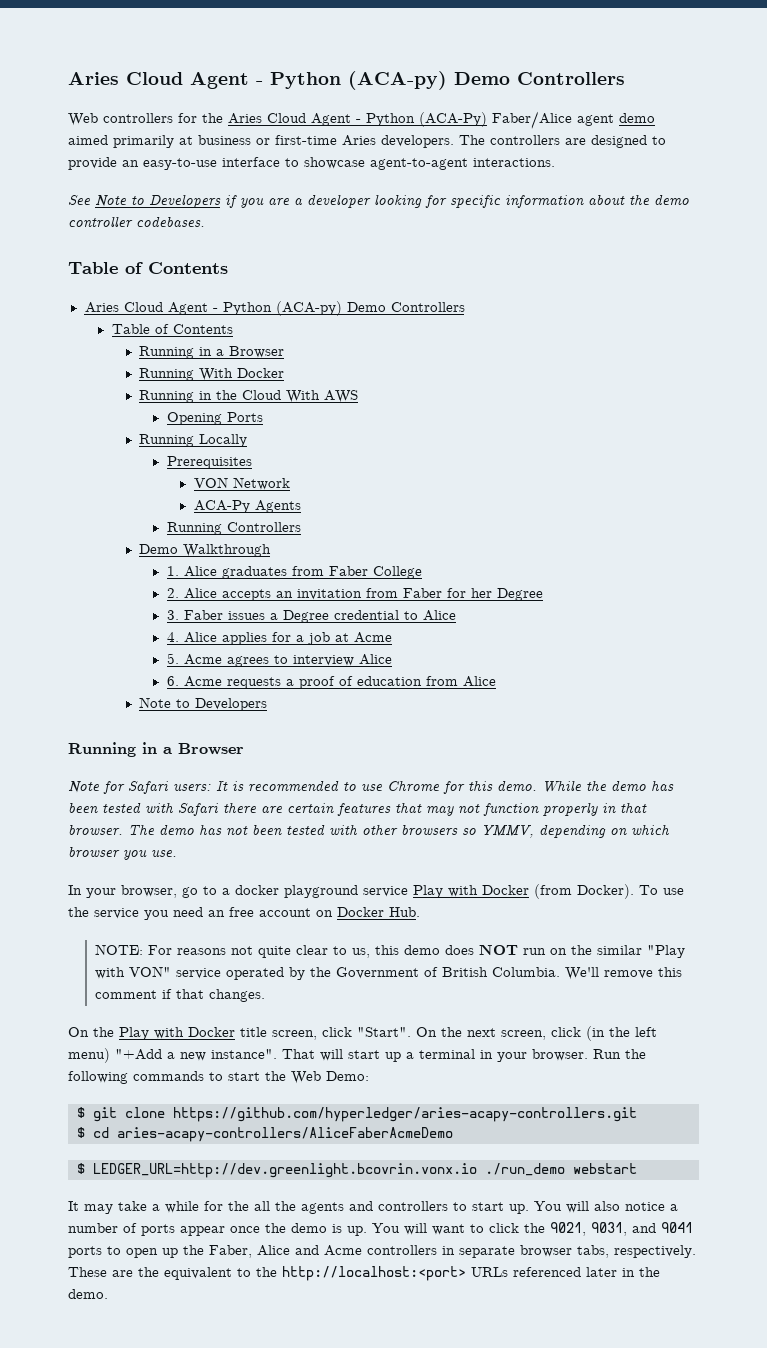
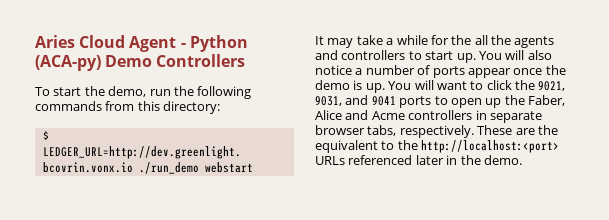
[68,71,625,90] [68,111,655,129] [68,135,666,148] [68,157,555,170] [68,194,689,208] [68,216,205,228] [68,262,228,274] [84,301,465,316] [111,324,233,334] [139,346,285,359] [139,368,285,381] [139,390,359,403] [166,412,263,425] [139,434,248,447] [166,456,252,469] [193,477,290,490] [193,500,301,513] [166,522,301,535] [139,544,272,557] [166,566,422,579] [166,588,543,601] [166,610,456,623] [166,632,392,645] [166,653,392,667] [166,676,496,689] [139,697,268,711] [68,742,244,757] [68,780,674,794] [68,802,647,816] [68,824,670,838] [68,847,177,860] [68,884,684,899] [68,907,420,920] [95,944,686,958] [95,966,683,980] [95,989,266,1002] [68,1026,657,1041] [68,1048,646,1063] [68,1071,369,1084] [77,1107,637,1122] [77,1127,453,1142] Aries Cloud Agent - Python (ACA-py) Demo Controllers // Web controllers for the Aries Cloud Agent - Python (ACA-Py) Faber/Alice agent demo aimed primarily at business or first-time Aries developers. The controllers are designed to provide an easy-to-use interface to showcase agent-to-agent interactions. // See Note to Developers if you are a developer looking for specific information about the demo controller codebases. // Table of Contents // Aries Cloud Agent - Python (ACA-py) Demo Controllers // Table of Contents // Running in a Browser // Running With Docker // Running in the Cloud With AWS // Opening Ports // Running Locally // Prerequisites // VON Network // ACA-Py Agents // Running Controllers // Demo Walkthrough // 1. Alice graduates from Faber College // 2. Alice accepts an invitation from Faber for her Degree // 3. Faber issues a Degree credential to Alice // 4. Alice applies for a job at Acme // 5. Acme agrees to interview Alice // 6. Acme requests a proof of education from Alice // Note to Developers // Running in a Browser // Note for Safari users: It is recommended to use Chrome for this demo. While the demo has been tested with Safari there are certain features that may not function properly in that browser. The demo has not been tested with other browsers so YMMV, depending on which browser you use. // In your browser, go to a docker playground service Play with Docker (from Docker). To use the service you need an free account on Docker Hub. // NOTE: For reasons not quite clear to us, this demo does NOT run on the similar "Play with VON" service operated by the Government of British Columbia. We'll remove this comment if that changes. // On the Play with Docker title screen, click "Start". On the next screen, click (in the left menu) "+Add a new instance". That will start up a terminal in your browser. Run the following commands to start the Web Demo: // $ git clone https://github.com/hyperledger/aries-acapy-controllers.git // $ cd aries-acapy-controllers/AliceFaberAcmeDemo -> [35,35,248,52] [35,54,246,71] [35,86,252,99] [35,101,221,114] Aries Cloud Agent - Python (ACA-py) Demo Controllers // To start the demo, run the following commands from this directory:

